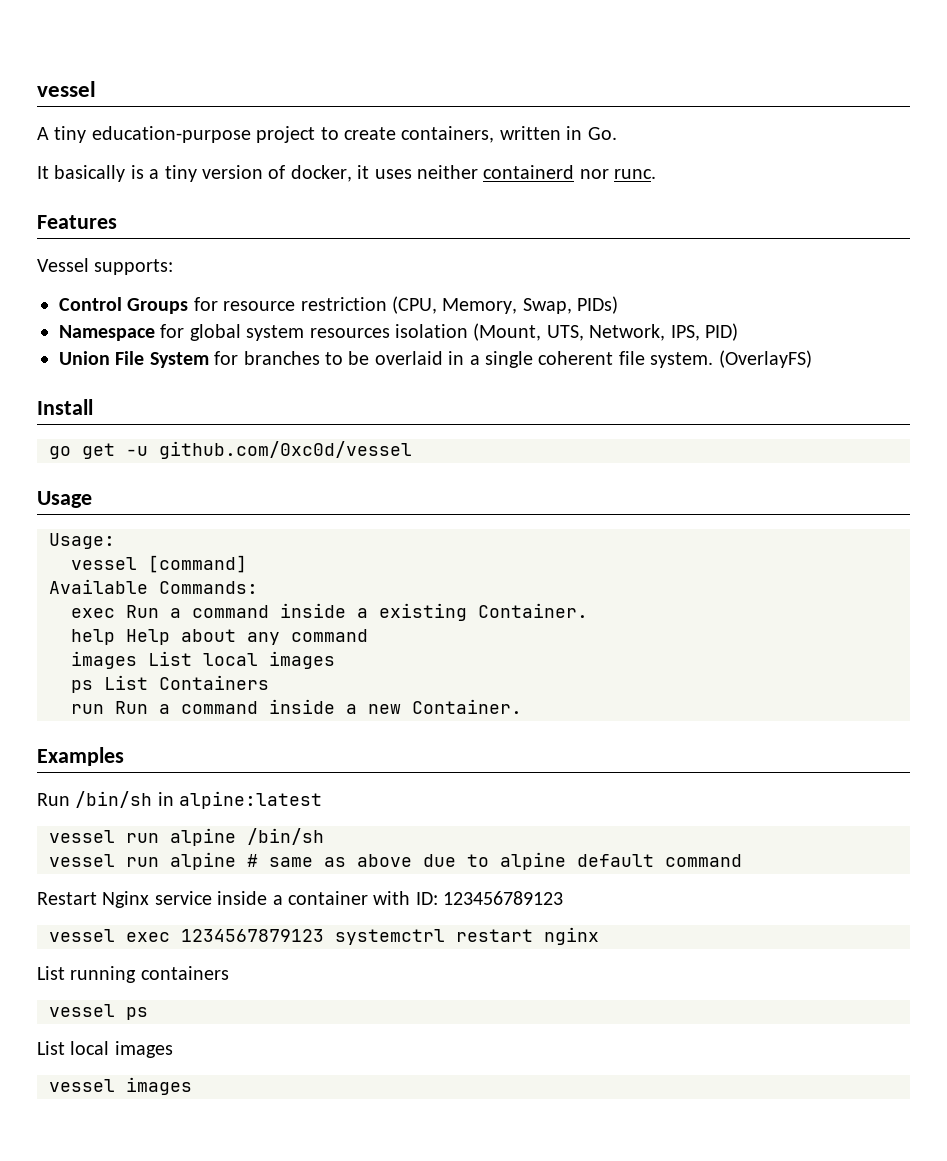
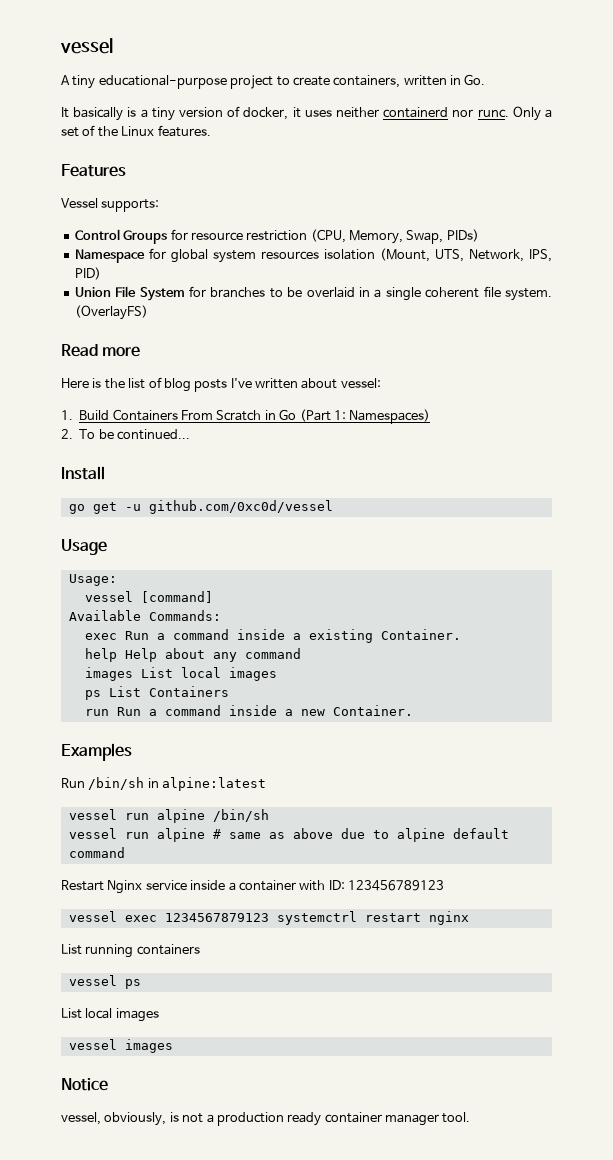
[91,126,251,143] education-purpose -> [98,75,227,89] educational-purpose
(657, 174) none -> [512,106,552,121] [61,125,211,137] Only a set of the Linux features.
(812, 359) none -> [61,344,141,357] [61,377,381,392] [61,409,431,424] [61,429,190,440] // Read more // Here is the list of blog posts I've written about vessel: // 1. Build Containers From Scratch in Go (Part 1: Namespaces) // 2. To be continued...
(192, 1086) none -> [61,1078,108,1091] [61,1112,471,1126] // Notice // vessel, obviously, is not a production ready container manager tool.

